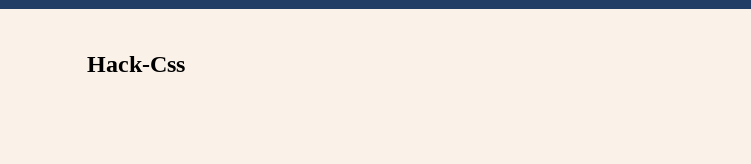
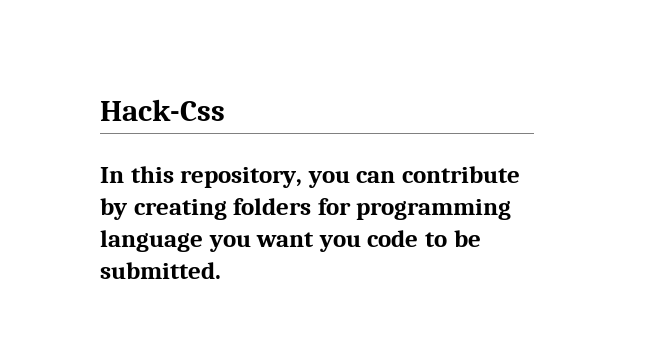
(185, 64) none -> [100,166,521,188] [100,198,512,220] [100,230,481,252] [100,262,221,279] // In this repository, you can contribute by creating folders for programming language you want you code to be submitted.

